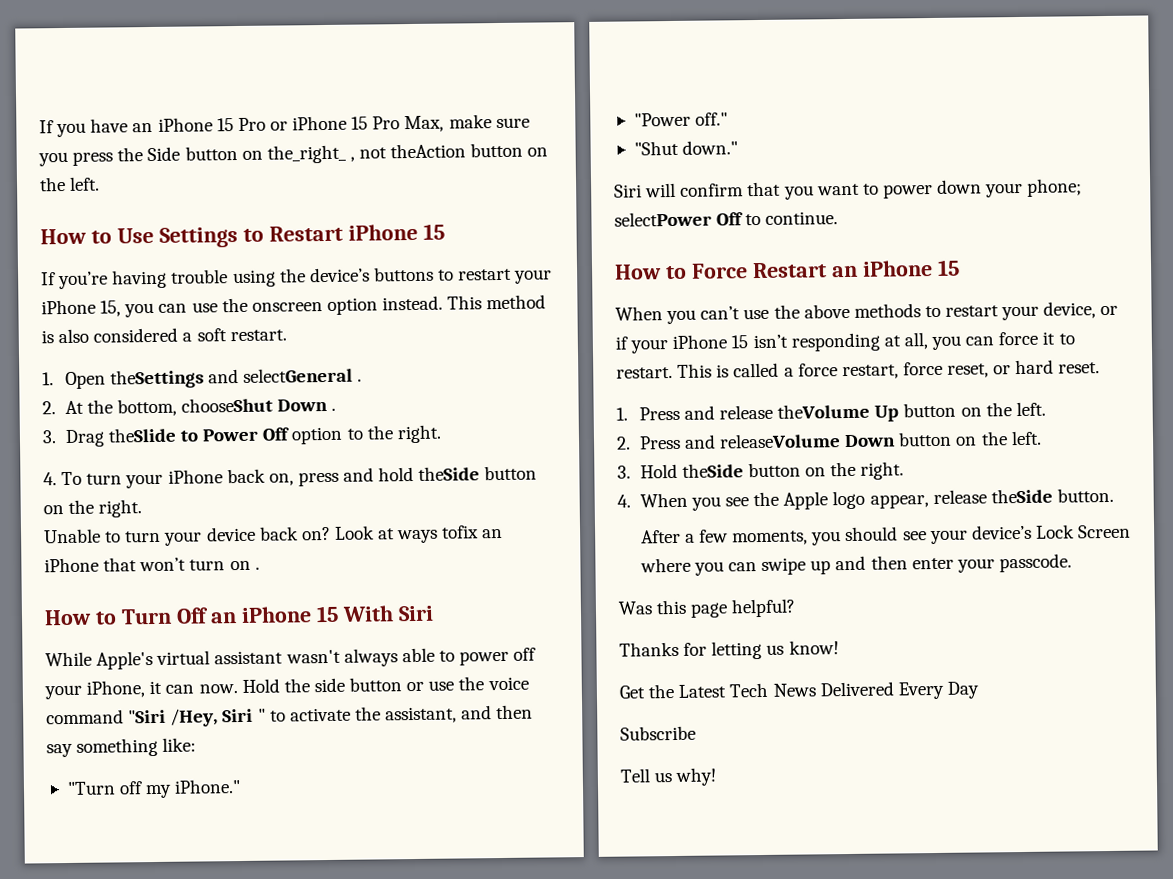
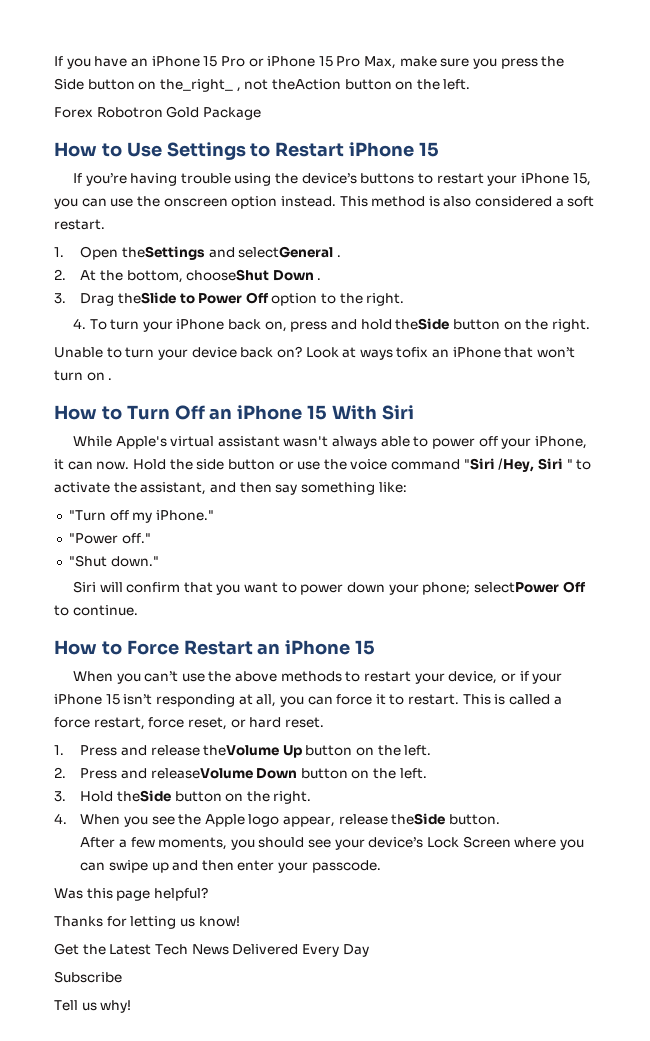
(101, 183) none -> [54,106,261,120] // Forex Robotron Gold Package

